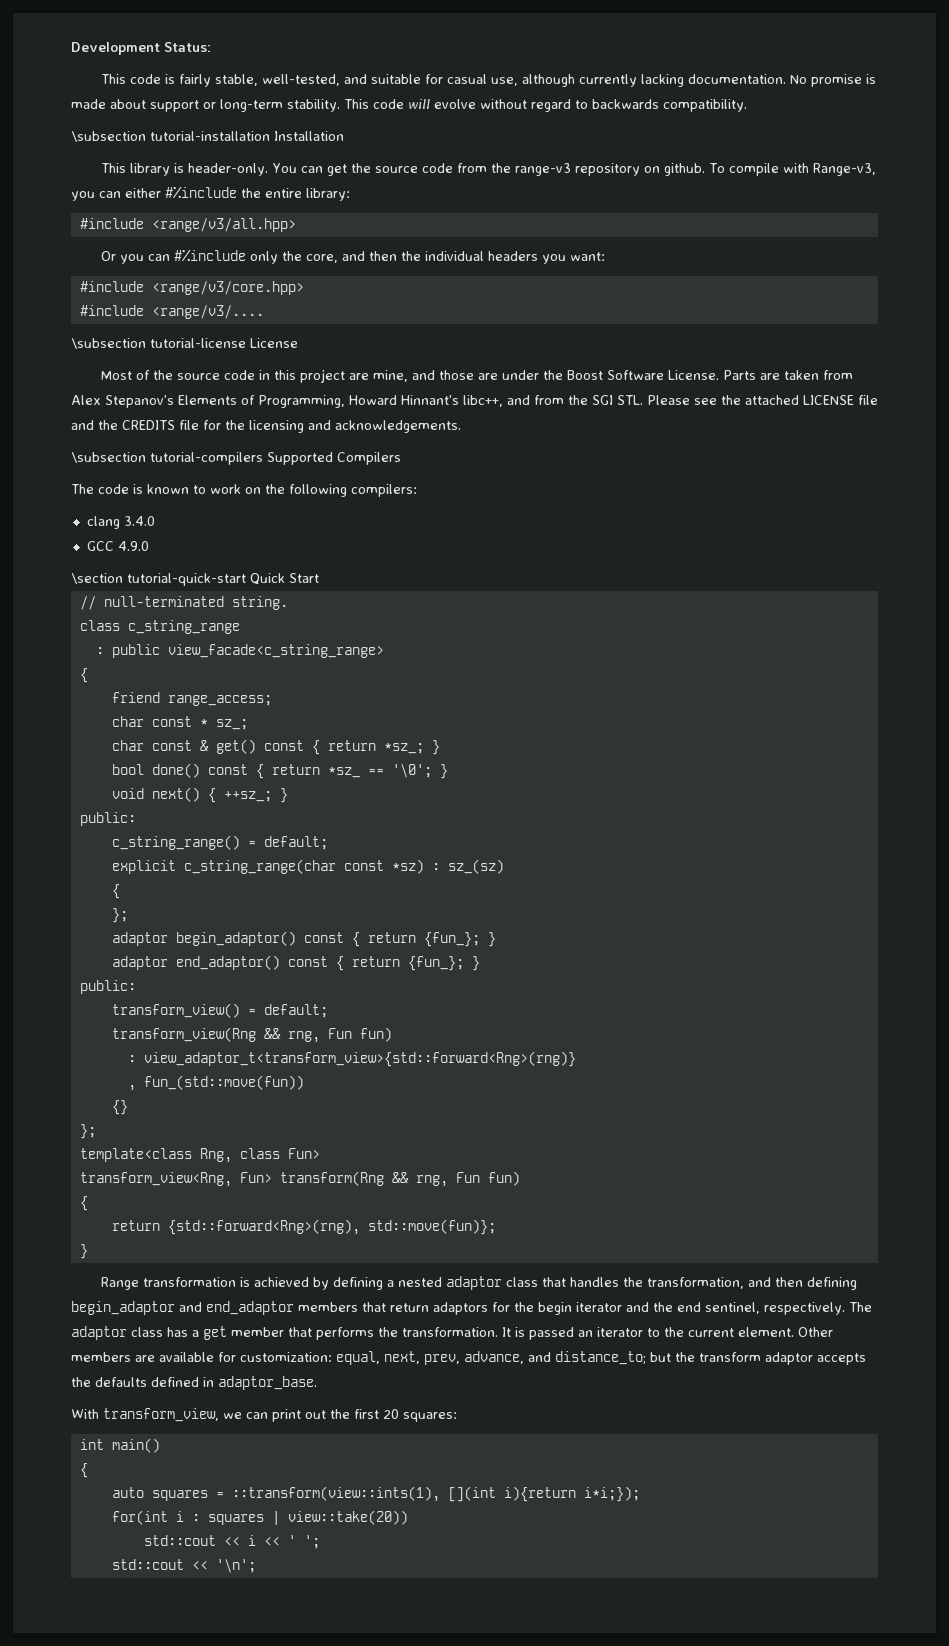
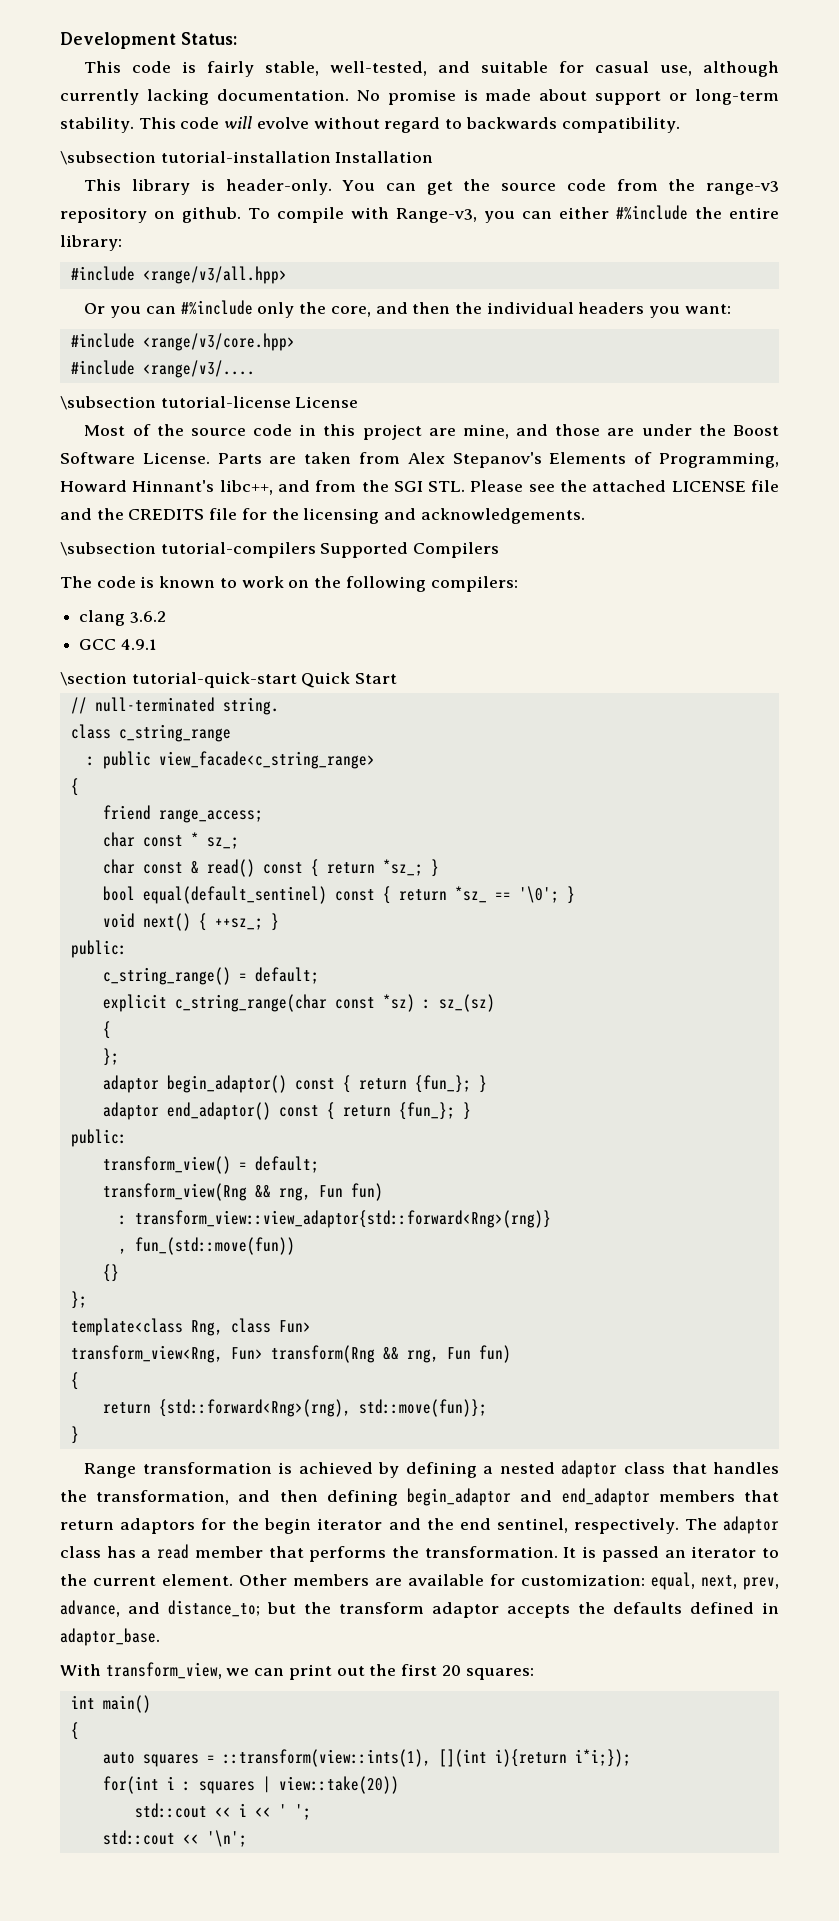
[123,516,155,526] 3.4.0 -> [129,611,166,623] 3.6.2
[117,541,149,551] 4.9.0 -> [120,639,156,650] 4.9.1
[215,739,256,754] get() -> [206,859,255,877] read()
[151,763,200,778] done() -> [142,886,327,904] equal(default_sentinel)
[143,1051,576,1067] view_adaptor_t<transform_view>{std::forward<Rng>(rng)} -> [134,1210,551,1228] transform_view::view_adaptor{std::forward<Rng>(rng)}
[203,1326,227,1340] get -> [157,1544,190,1559] read

